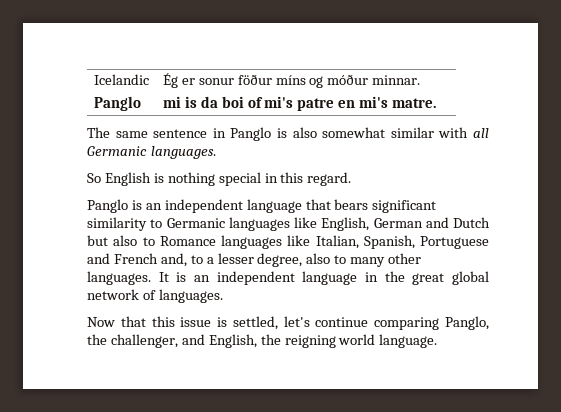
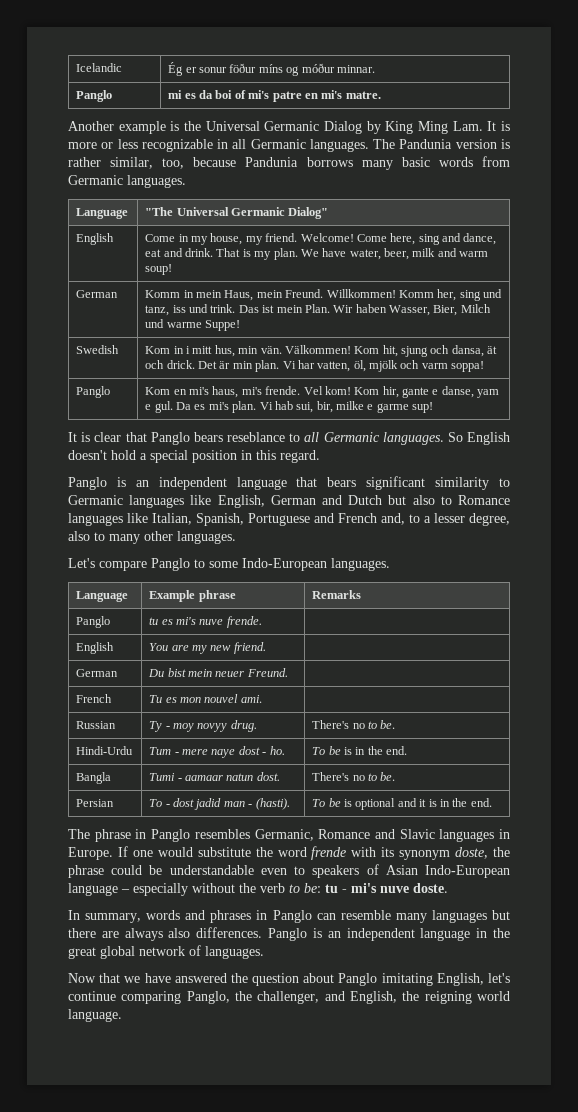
[184,96,197,108] is -> [184,93,196,99] es
[87,127,490,141] [87,146,216,159] [87,172,261,186] The same sentence in Panglo is also somewhat similar with all Germanic languages. // So English is nothing special -> [68,121,511,134] [68,139,510,152] [68,156,510,170] [68,175,186,188] [76,208,129,219] [145,207,329,219] [76,233,115,245] [145,233,497,245] [145,248,489,260] [145,264,173,275] [76,290,119,298] [145,289,503,301] [145,304,491,316] [145,319,241,331] [76,345,120,354] [145,345,498,357] [145,360,485,372] [76,386,111,398] [145,386,500,398] [145,401,434,413] [68,432,511,445] [68,450,237,463] Another example is the Universal Germanic Dialog by King Ming Lam. It is more or less recognizable in all Germanic languages. The Pandunia version is rather similar, too, because Pandunia borrows many basic words from Germanic languages. // Language | "The Universal Germanic Dialog" // English | Come in my house, my friend. Welcome! Come here, sing and dance, eat and drink. That is my plan. We have water, beer, milk and warm soup! // German | Komm in mein Haus, mein Freund. Willkommen! Komm her, sing und tanz, iss und trink. Das ist mein Plan. Wir haben Wasser, Bier, Milch und warme Suppe! // Swedish | Kom in i mitt hus, min vän. Välkommen! Kom hit, sjung och dansa, ät och drick. Det är min plan. Vi har vatten, öl, mjölk och varm soppa! // Panglo | Kom en mi's haus, mi's frende. Vel kom! Kom hir, gante e danse, yam e gul. Da es mi's plan. Vi hab sui, bir, milke e garme sup! // It is clear that Panglo bears reseblance to all Germanic languages. So English doesn't hold a special position
[158,272,169,282] It -> [68,558,390,571] [76,591,129,602] [149,590,236,602] [312,590,362,599] [76,616,111,628] [149,616,262,628] [76,642,115,654] [149,642,266,654] [76,669,119,677] [148,668,288,677] [76,694,113,703] [149,694,262,703] [76,721,117,729] [149,720,257,732] [312,720,396,729] [76,746,134,755] [149,746,285,758] [312,746,408,755] [76,772,112,784] [149,772,280,781] [312,772,396,781] [76,799,115,807] [149,798,290,810] [312,798,492,810] [68,829,510,842] [68,846,511,860] [68,864,511,878] [68,883,448,896] [68,910,510,923] [68,927,308,941] // Let's compare Panglo to some Indo-European languages. // Language | Example phrase | Remarks // Panglo | tu es mi's nuve frende. | // English | You are my new friend. | // German | Du bist mein neuer Freund. | // French | Tu es mon nouvel ami. | // Russian | Ty - moy novyy drug. | There's no to be. // Hindi-Urdu | Tum - mere naye dost - ho. | To be is in the end. // Bangla | Tumi - aamaar natun dost. | There's no to be. // Persian | To - dost jadid man - (hasti). | To be is optional and it is in the end. // The phrase in Panglo resembles Germanic, Romance and Slavic languages in Europe. If one would substitute the word frende with its synonym doste, the phrase could be understandable even to speakers of Asian Indo-European language – especially without the verb to be: tu - mi's nuve doste. // In summary, words and phrases in Panglo can resemble many languages but there are always also differences. Panglo
[151,316,278,330] this issue is settled, -> [124,973,484,986] we have answered the question about Panglo imitating English,

